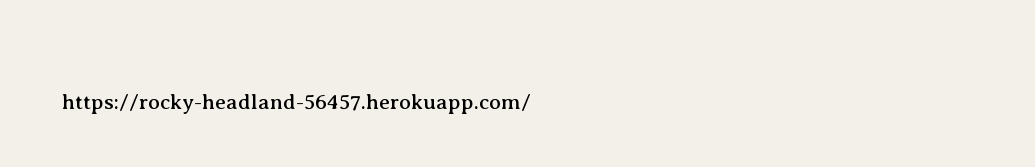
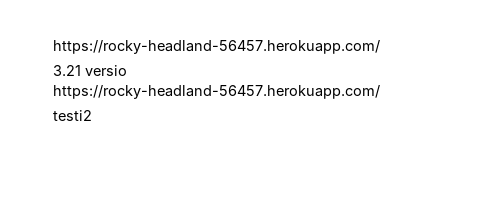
[62,94,531,114] https://rocky-headland-56457.herokuapp.com/ -> [53,40,380,54] [53,65,127,76] [53,85,380,99] [53,110,92,121] https://rocky-headland-56457.herokuapp.com/ // 3.21 versio https://rocky-headland-56457.herokuapp.com/ // testi2

